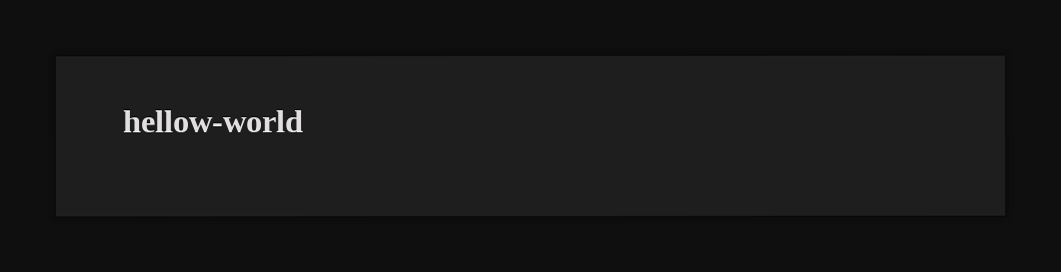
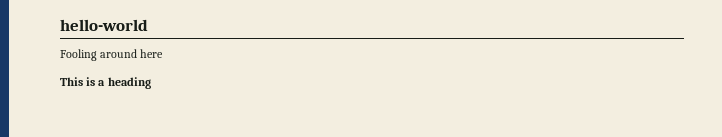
[122,110,303,133] hellow-world -> [60,19,148,31] [60,49,164,61] [60,77,151,89] hello-world // Fooling around here // This is a heading

